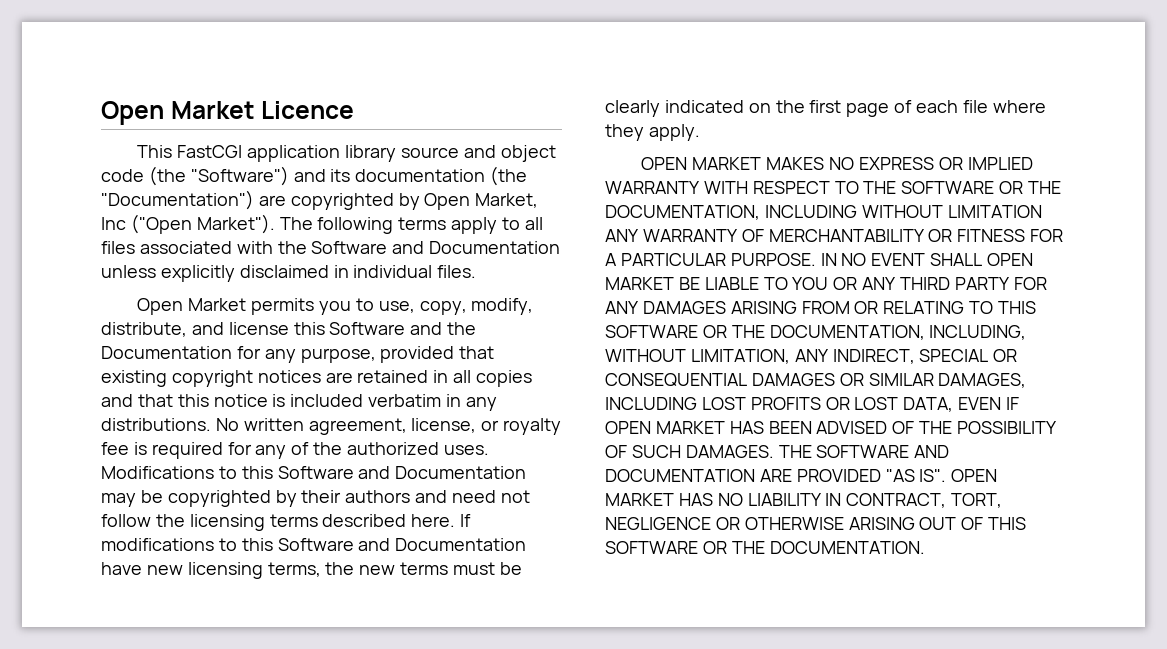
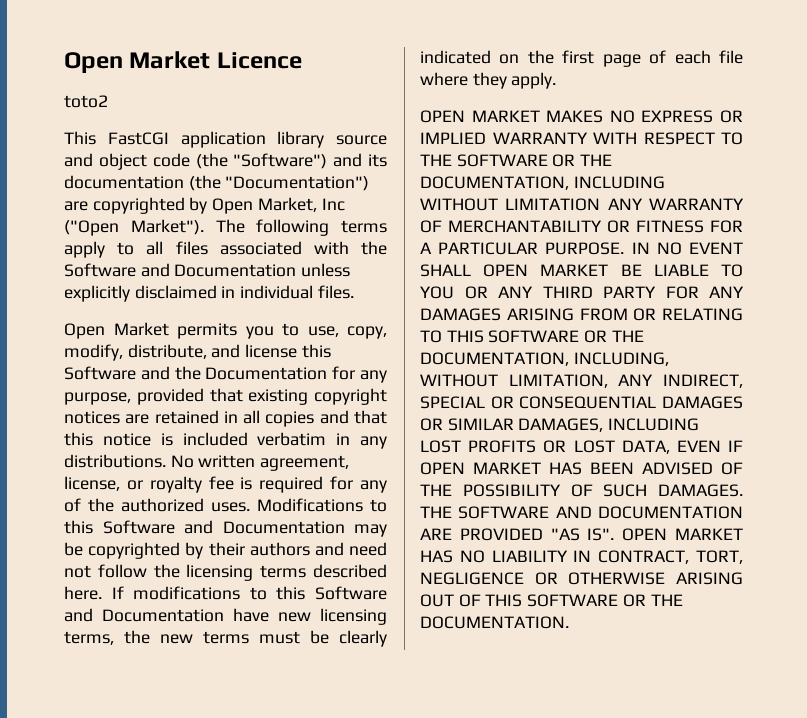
(355, 110) none -> [64,95,108,108] // toto2

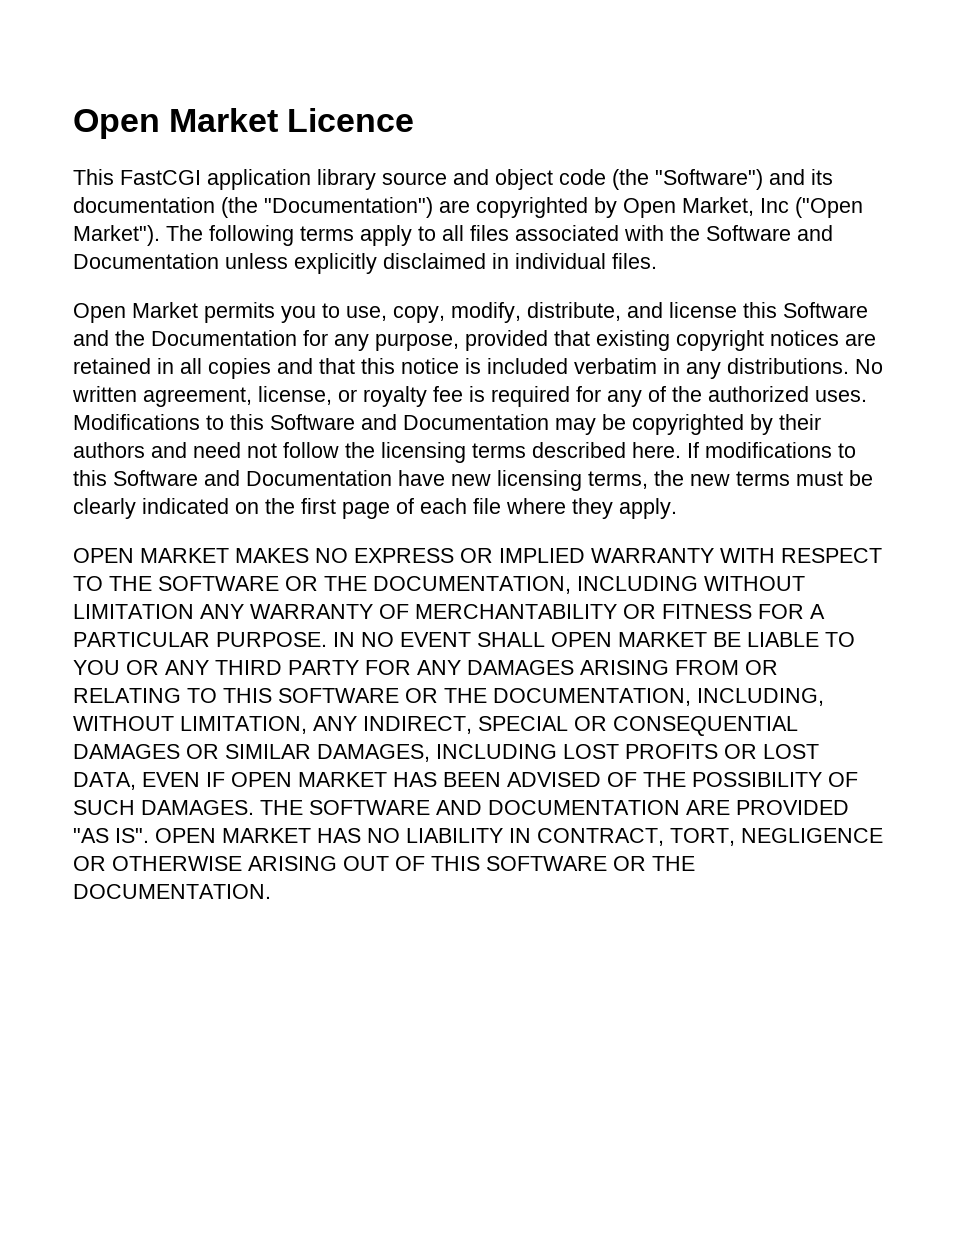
[64,95,108,108] // toto2 -> (415, 120) none

